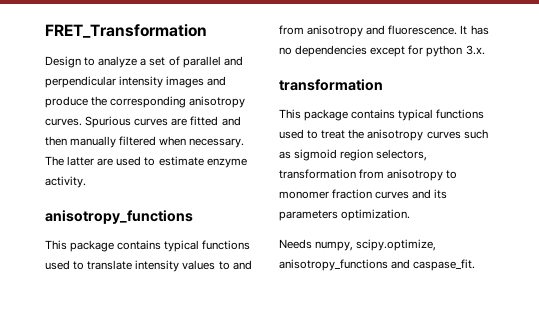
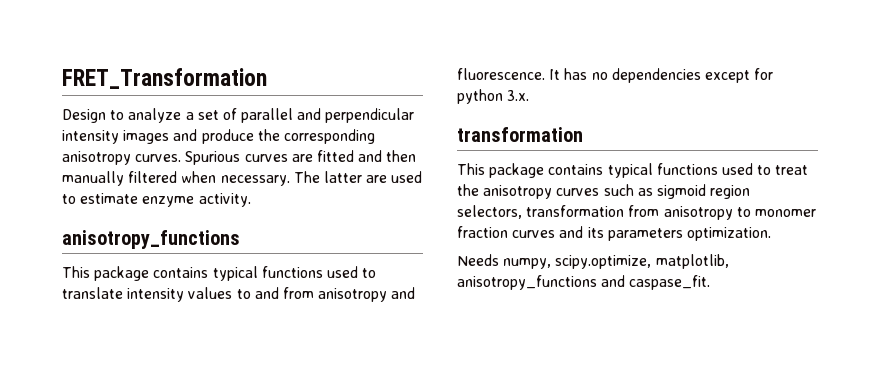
(437, 245) none -> [655,254,729,269] matplotlib,

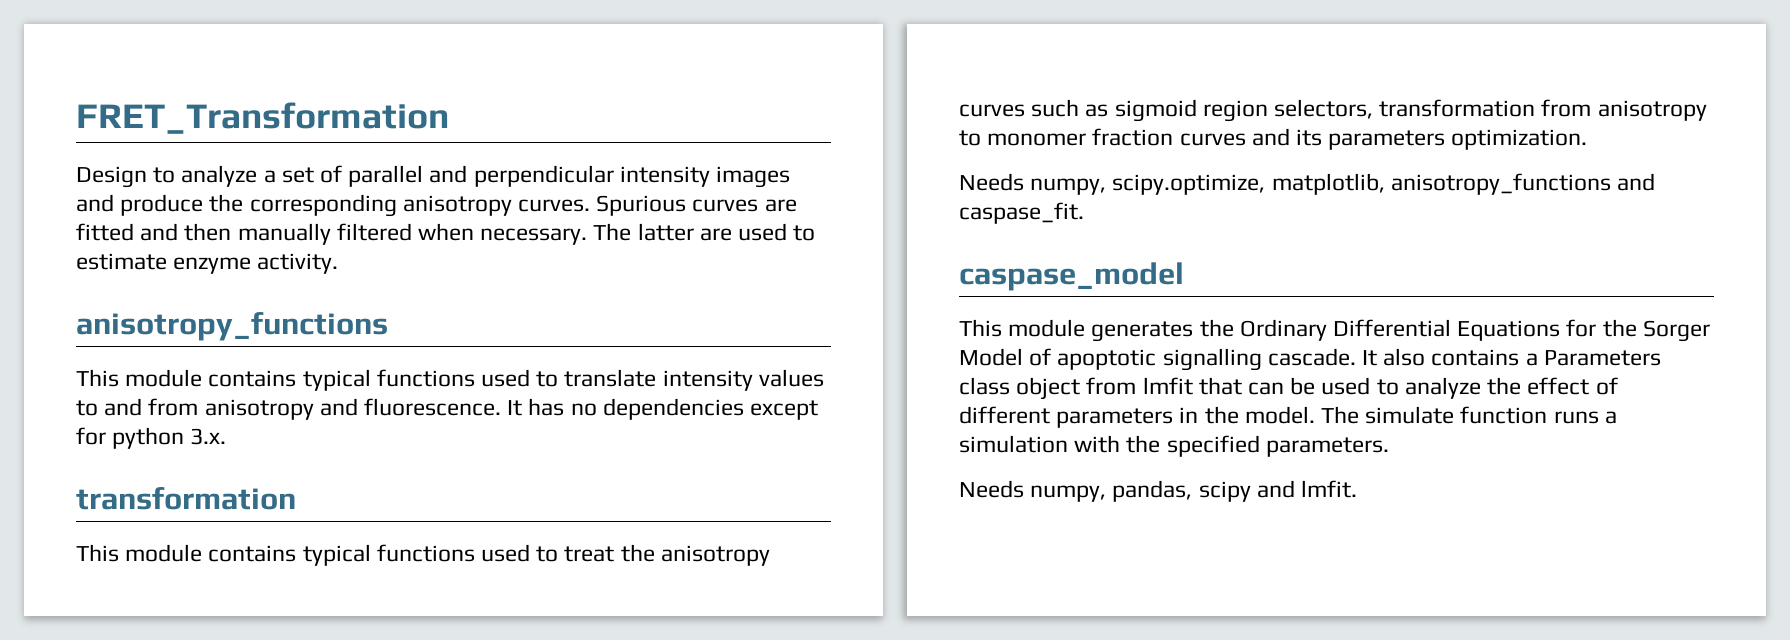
[94,266,150,281] package -> [125,369,203,387] module
[489,163,545,178] package -> [125,544,203,562] module
(711, 282) none -> [959,262,1184,291] [959,319,1710,342] [959,348,1661,371] [959,377,1618,400] [959,406,1617,428] [959,435,1389,457] [959,480,1358,502] // caspase_model // This module generates the Ordinary Differential Equations for the Sorger Model of apoptotic signalling cascade. It also contains a Parameters class object from lmfit that can be used to analyze the effect of different parameters in the model. The simulate function runs a simulation with the specified parameters. // Needs numpy, pandas, scipy and lmfit.

